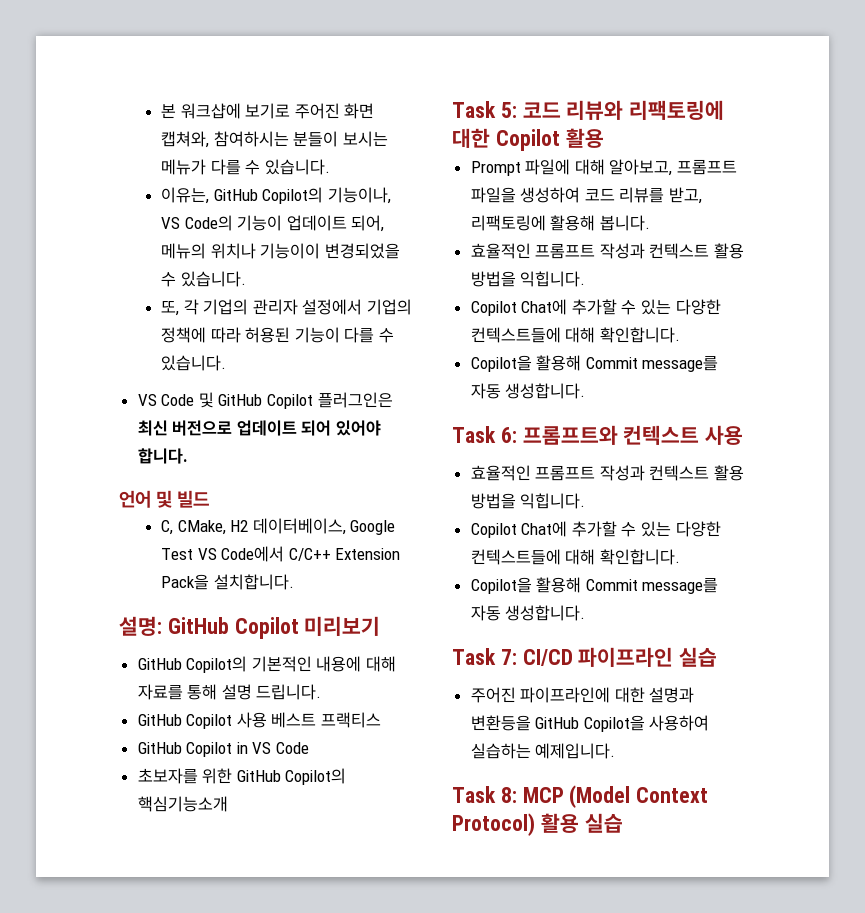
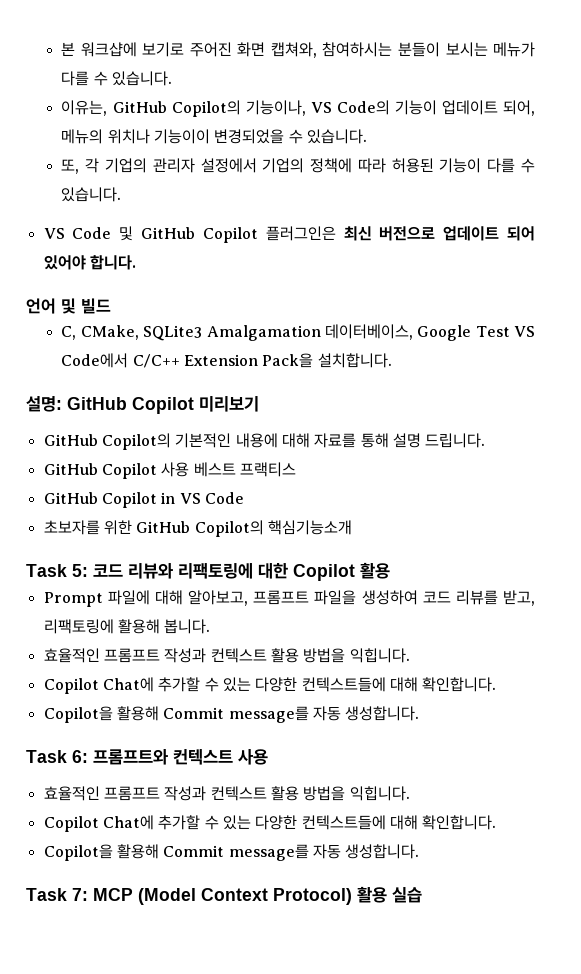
[230,520,249,532] H2 -> [143,325,321,341] SQLite3 Amalgamation
[522,647,718,667] [470,687,695,703] [470,715,710,732] [470,743,616,759] [452,786,517,803] CI/CD 파이프라인 실습 // 주어진 파이프라인에 대한 설명과 변환등을 GitHub Copilot을 사용하여 실습하는 예제입니다. // Task 8: -> (88, 894) none

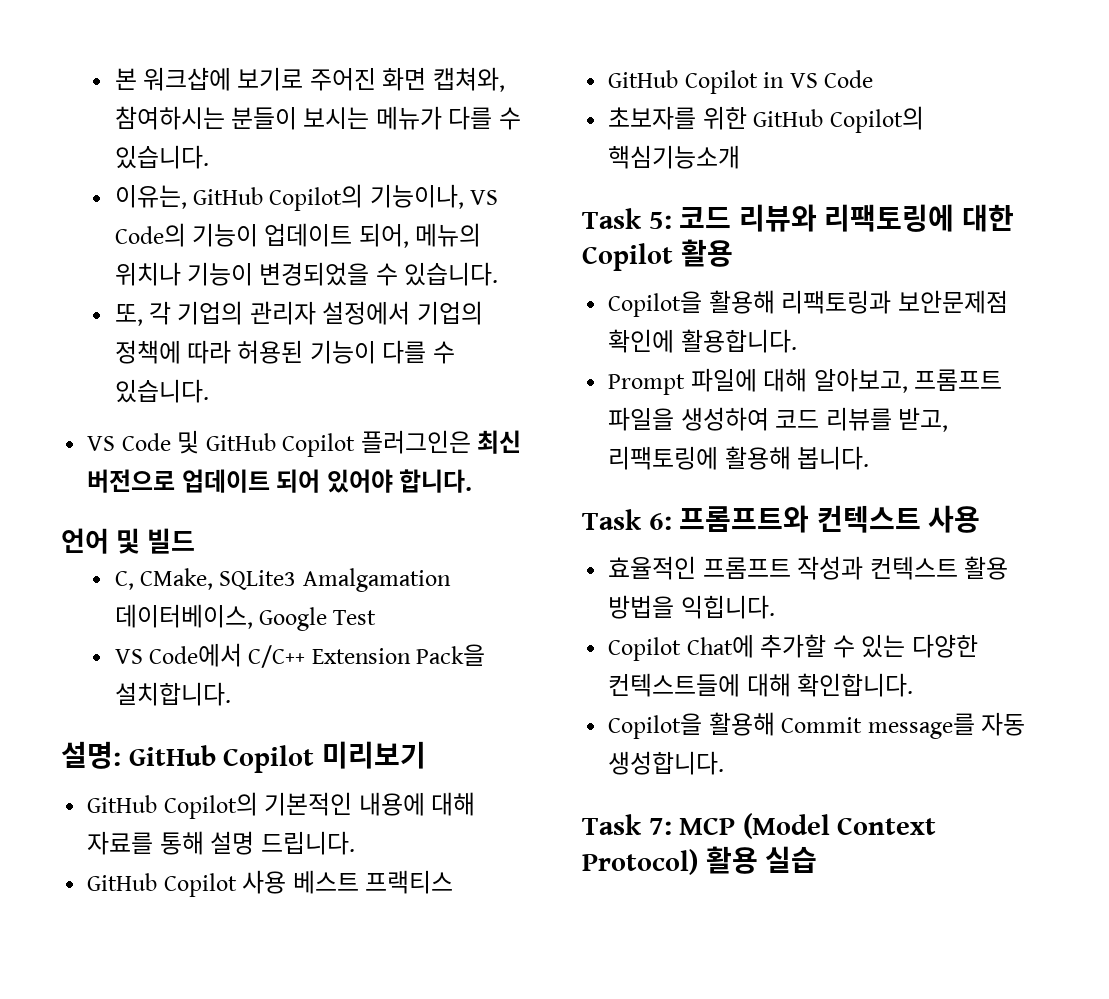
[154,129,211,144] 기능이이 -> [186,262,253,286] 기능이
(510, 331) none -> (377, 617) //
(390, 570) none -> [608,290,1008,317] [608,329,797,353] // Copilot을 활용해 리팩토링과 보안문제점 확인에 활용합니다.
[43,648,410,663] [43,677,497,694] [43,706,420,723] // 효율적인 프롬프트 작성과 컨텍스트 활용 방법을 익힙니다. // Copilot Chat에 추가할 수 있는 다양한 컨텍스트들에 대해 확인합니다. // Copilot을 활용해 Commit message를 자동 생성합니다. -> (870, 458) none

